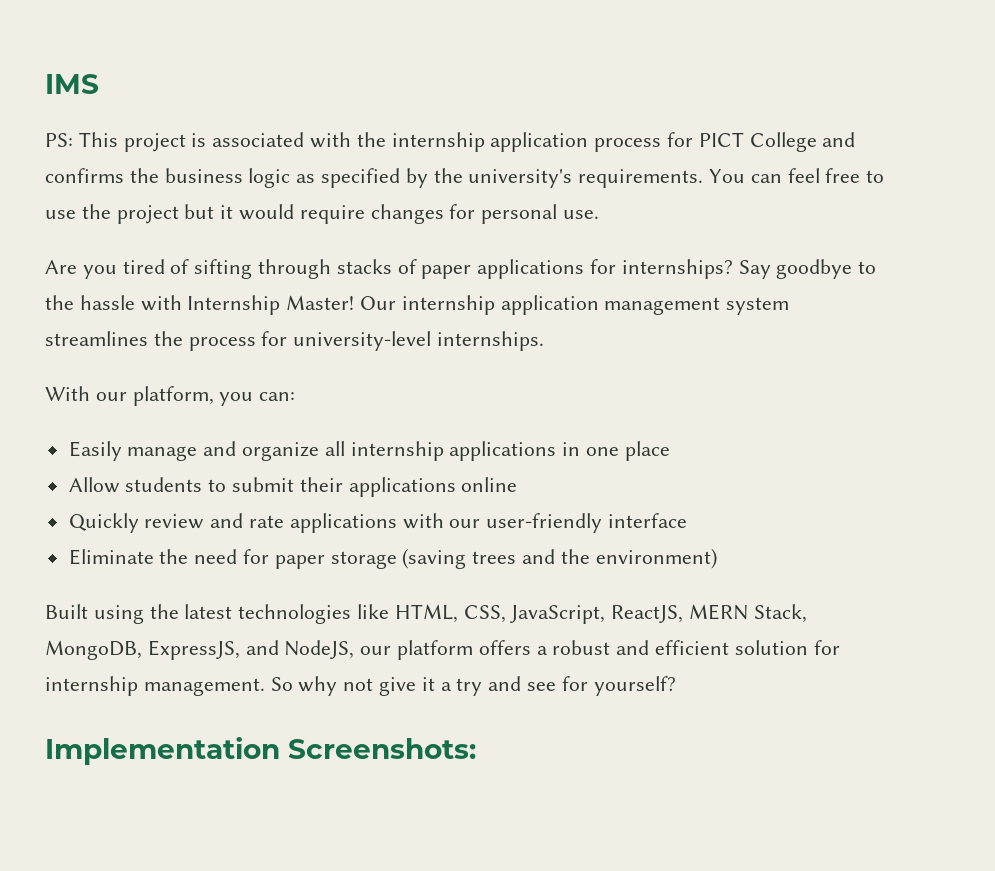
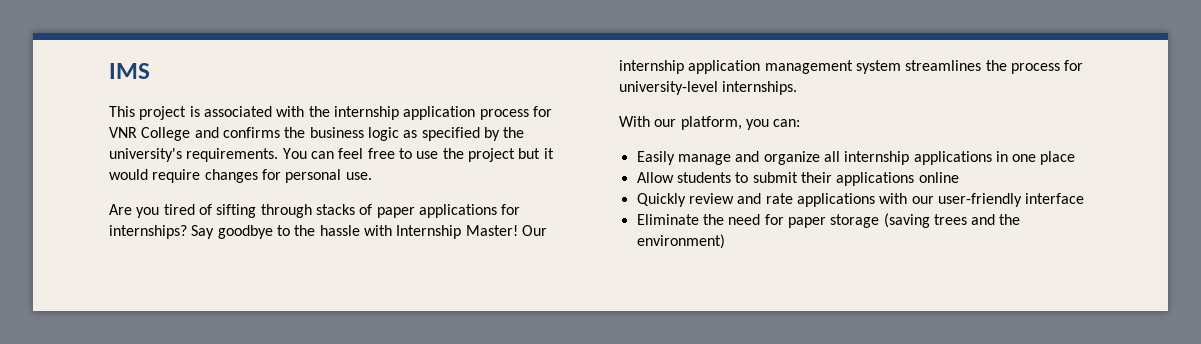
[45,133,73,147] PS: -> (150, 71) none
[698,132,744,147] PICT -> [109,127,137,138] VNR
[45,604,807,624] [45,640,840,660] [45,676,676,696] [45,737,476,765] // Built using the latest technologies like HTML, CSS, JavaScript, ReactJS, MERN Stack, MongoDB, ExpressJS, and NodeJS, our platform offers a robust and efficient solution for internship management. So why not give it a try and see for yourself? // Implementation Screenshots: -> (725, 241) none

